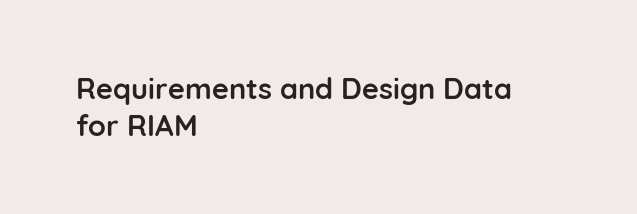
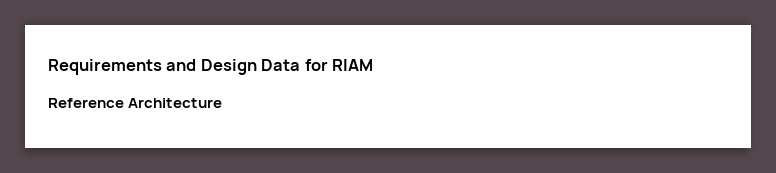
(198, 125) none -> [48,98,223,108] // Reference Architecture

